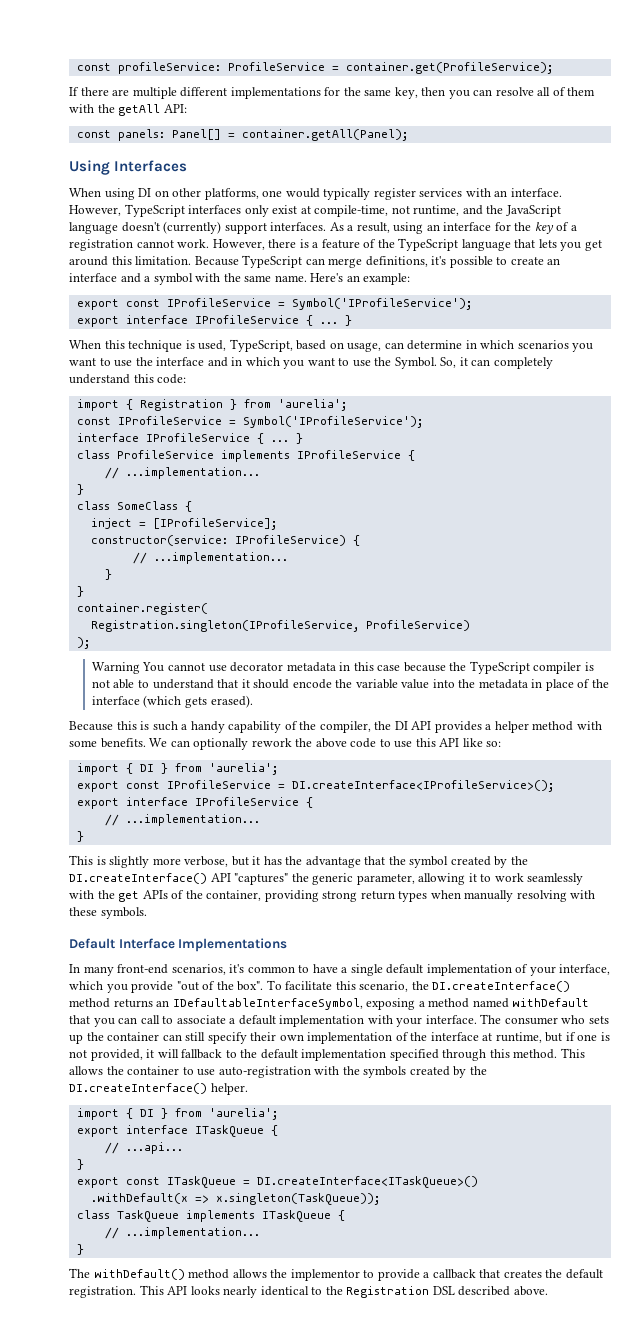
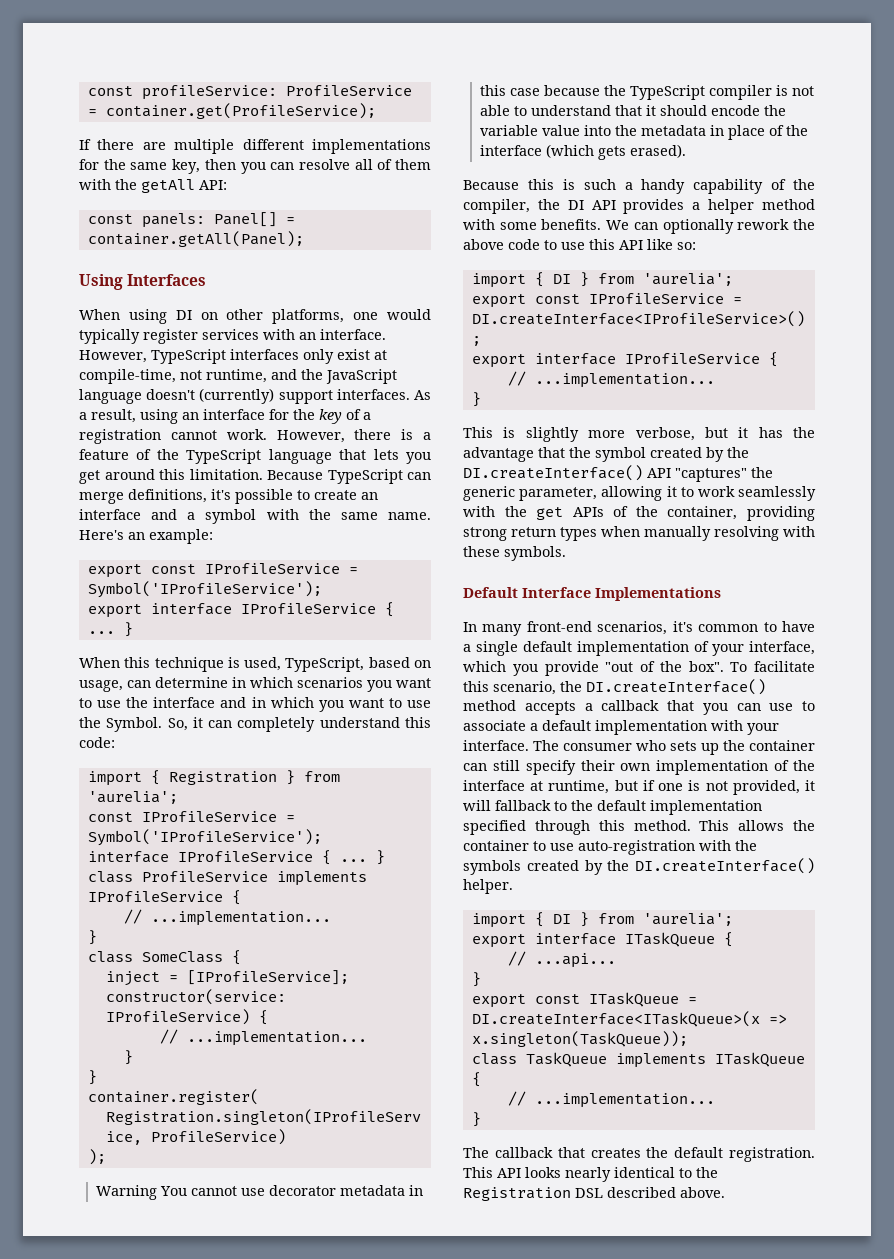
[113,998,590,1010] returns an IDefaultableInterfaceSymbol, exposing a method named withDefault -> [524,700,660,715] accepts a callback
[140,1015,160,1024] call -> [769,703,794,711] use
[256,1176,478,1188] [90,1193,188,1204] DI.createInterface<ITaskQueue>() // .withDefault(x -> [471,1011,760,1027] DI.createInterface<ITaskQueue>(x
[93,1269,430,1281] withDefault() method allows the implementor to provide a -> (489, 1152) none

